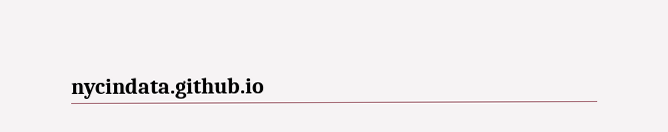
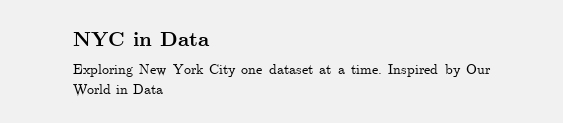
[71,77,265,100] nycindata.github.io -> [73,32,210,47] [73,64,492,77] [73,84,163,97] NYC in Data // Exploring New York City one dataset at a time. Inspired by Our World in Data

